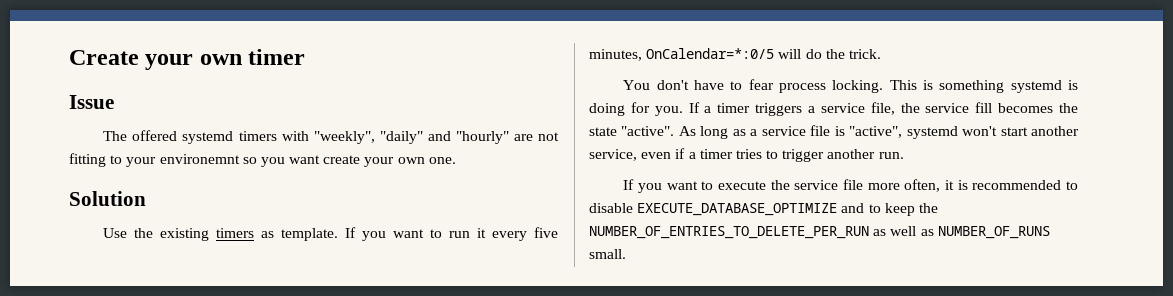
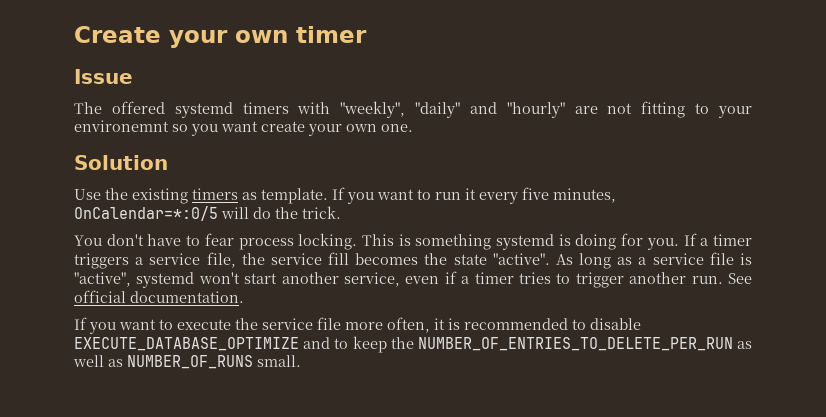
(904, 155) none -> [727,273,752,284] [74,290,244,303] See official documentation.

